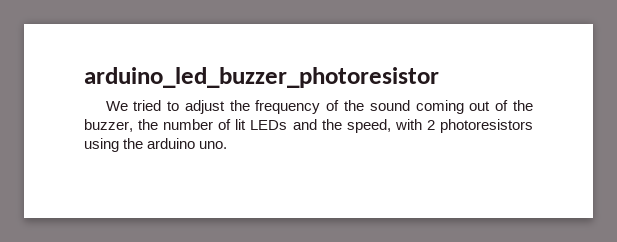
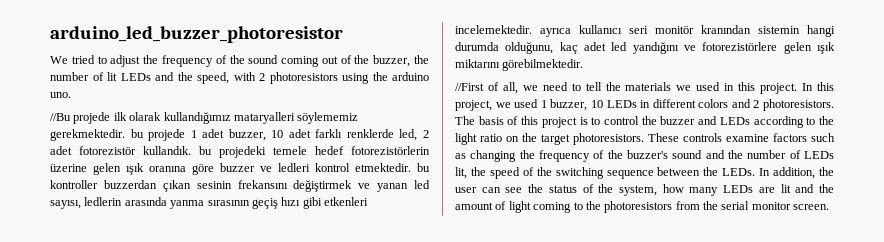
(228, 145) none -> [50,112,359,124] [50,129,429,141] [50,146,430,158] [50,163,430,175] [50,180,430,192] [50,197,368,209] [455,25,835,37] [455,42,835,54] [455,59,584,71] [455,82,834,94] [455,99,834,111] [455,116,834,128] [455,133,835,145] [455,150,834,162] [455,167,834,179] [455,184,834,196] [455,201,830,213] // //Bu projede ilk olarak kullandığımız mataryalleri söylememiz gerekmektedir. bu projede 1 adet buzzer, 10 adet farklı renklerde led, 2 adet fotorezistör kullandık. bu projedeki temele hedef fotorezistörlerin üzerine gelen ışık oranına göre buzzer ve ledleri kontrol etmektedir. bu kontroller buzzerdan çıkan sesinin frekansını değiştirmek ve yanan led sayısı, ledlerin arasında yanma sırasının geçiş hızı gibi etkenleri incelemektedir. ayrıca kullanıcı seri monitör kranından sistemin hangi durumda olduğunu, kaç adet led yandığını ve fotorezistörlere gelen ışık miktarını görebilmektedir. // //First of all, we need to tell the materials we used in this project. In this project, we used 1 buzzer, 10 LEDs in different colors and 2 photoresistors. The basis of this project is to control the buzzer and LEDs according to the light ratio on the target photoresistors. These controls examine factors such as changing the frequency of the buzzer's sound and the number of LEDs lit, the speed of the switching sequence between the LEDs. In addition, the user can see the status of the system, how many LEDs are lit and the amount of light coming to the photoresistors from the serial monitor screen.

